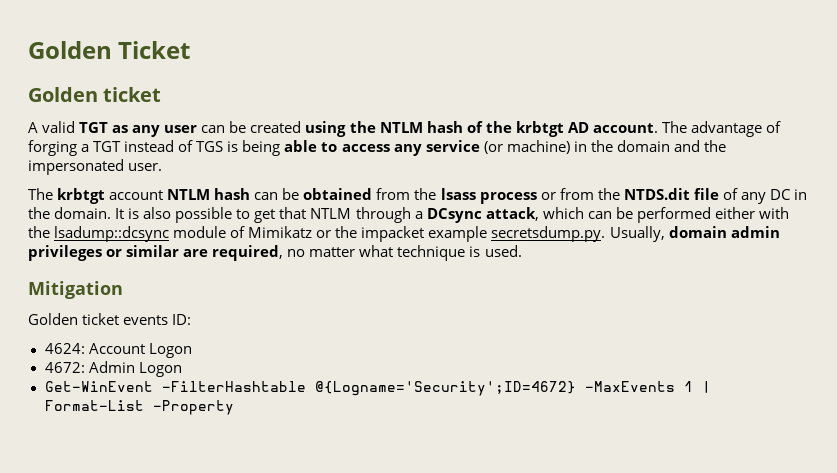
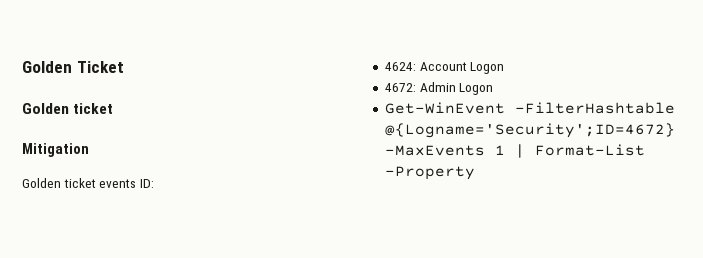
[28,121,781,137] [28,140,726,156] [28,159,163,175] [28,188,807,204] [28,207,789,223] [28,226,780,242] [28,245,522,261] // A valid TGT as any user can be created using the NTLM hash of the krbtgt AD account. The advantage of forging a TGT instead of TGS is being able to access any service (or machine) in the domain and the impersonated user. // The krbtgt account NTLM hash can be obtained from the lsass process or from the NTDS.dit file of any DC in the domain. It is also possible to get that NTLM through a DCsync attack, which can be performed either with the lsadump::dcsync module of Mimikatz or the impacket example secretsdump.py. Usually, domain admin privileges or similar are required, no matter what technique is used. -> (114, 108) none

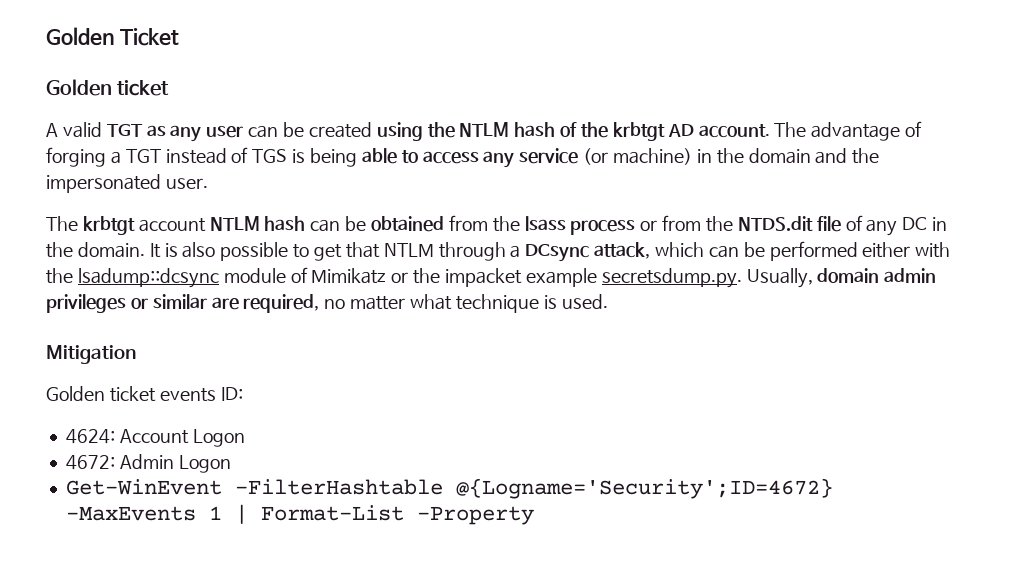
(114, 108) none -> [46,121,923,142] [46,147,880,168] [46,174,208,193] [46,215,948,236] [46,241,951,262] [46,267,937,288] [46,294,608,313] // A valid TGT as any user can be created using the NTLM hash of the krbtgt AD account. The advantage of forging a TGT instead of TGS is being able to access any service (or machine) in the domain and the impersonated user. // The krbtgt account NTLM hash can be obtained from the lsass process or from the NTDS.dit file of any DC in the domain. It is also possible to get that NTLM through a DCsync attack, which can be performed either with the lsadump::dcsync module of Mimikatz or the impacket example secretsdump.py. Usually, domain admin privileges or similar are required, no matter what technique is used.

